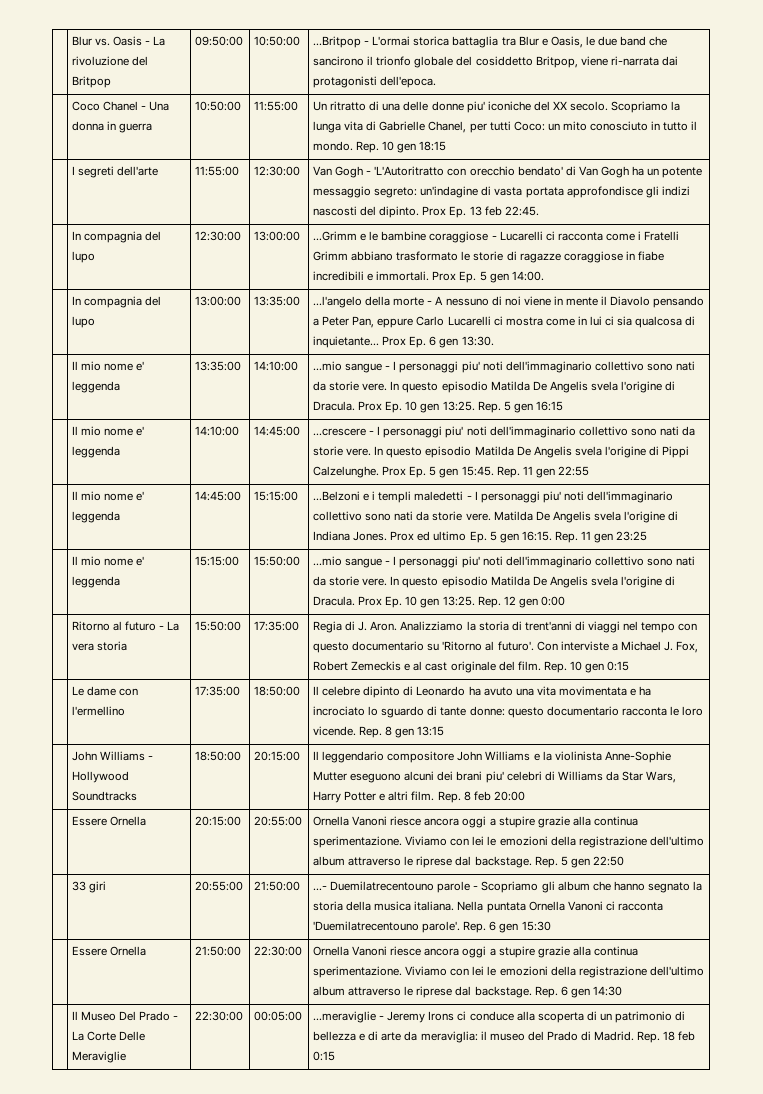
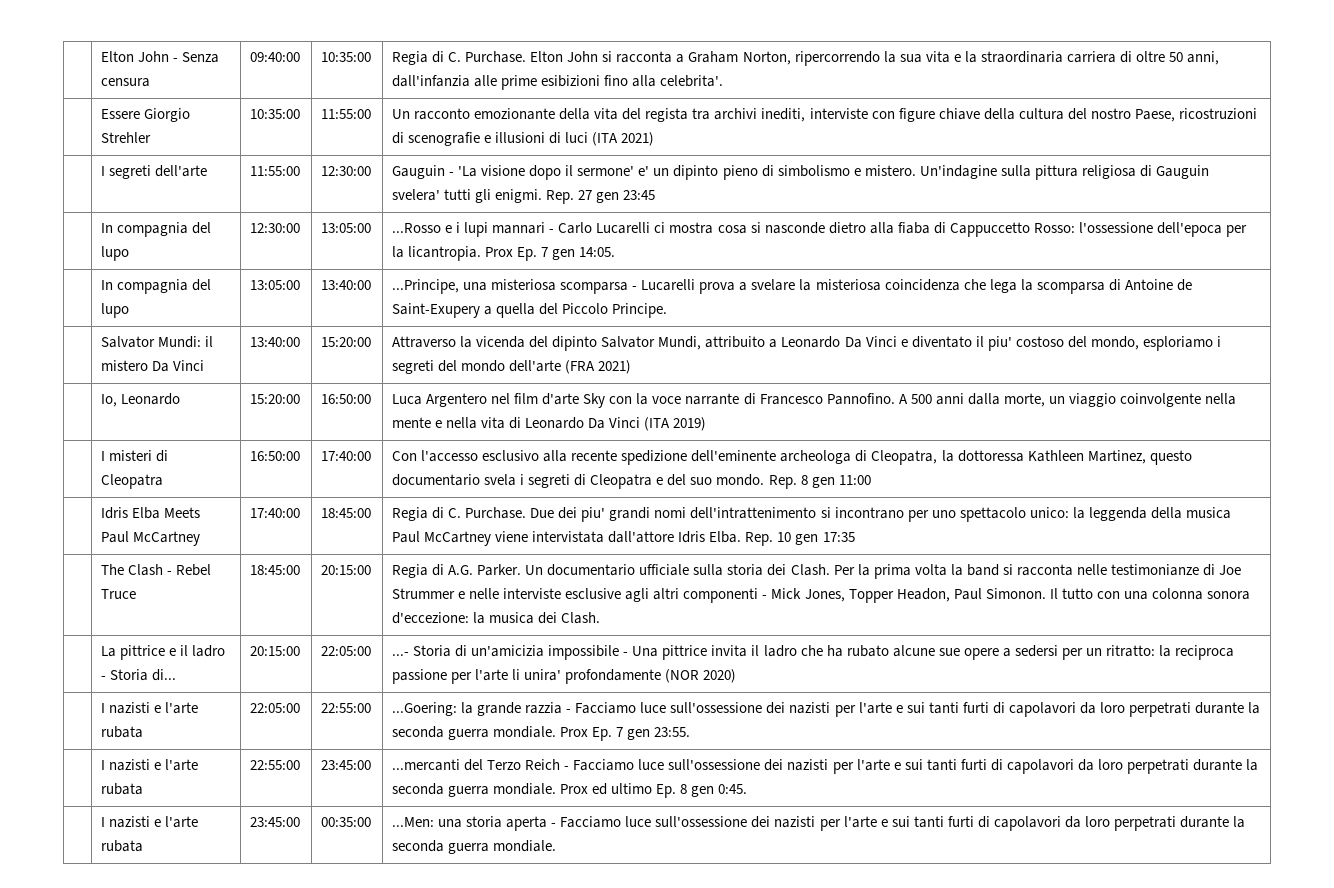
[71,36,166,46] [71,56,149,66] [71,76,111,88] [194,36,243,46] [253,36,300,46] [312,36,668,48] [312,56,678,68] [312,76,437,88] [71,101,170,111] [71,121,153,133] [194,101,241,111] [253,101,298,111] [312,101,681,113] [312,121,698,133] [312,141,447,153] | Blur vs. Oasis - La rivoluzione del Britpop | 09:50:00 | 10:50:00 | ...Britpop - L'ormai storica battaglia tra Blur e Oasis, le due band che sancirono il trionfo globale del cosiddetto Britpop, viene ri-narrata dai protagonisti dell'epoca. // | Coco Chanel - Una donna in guerra | 10:50:00 | 11:55:00 | Un ritratto di una delle donne piu' iconiche del XX secolo. Scopriamo la lunga vita di Gabrielle Chanel, per tutti Coco: un mito conosciuto in tutto il mondo. Rep. 10 gen 18:15 -> [101,51,220,63] [101,78,151,87] [250,52,301,62] [321,52,372,62] [392,51,1220,66] [392,75,724,90] [101,108,191,122] [101,132,152,143] [250,109,301,119] [321,109,372,119] [392,108,1257,122] [392,132,655,146] | Elton John - Senza censura | 09:40:00 | 10:35:00 | Regia di C. Purchase. Elton John si racconta a Graham Norton, ripercorrendo la sua vita e la straordinaria carriera di oltre 50 anni, dall'infanzia alle prime esibizioni fino alla celebrita'. // | Essere Giorgio Strehler | 10:35:00 | 11:55:00 | Un racconto emozionante della vita del regista tra archivi inediti, interviste con figure chiave della cultura del nostro Paese, ricostruzioni di scenografie e illusioni di luci (ITA 2021)
[312,166,703,178] [312,186,690,198] [312,206,539,218] Van Gogh - 'L'Autoritratto con orecchio bendato' di Van Gogh ha un potente messaggio segreto: un'indagine di vasta portata approfondisce gli indizi nascosti del dipinto. Prox Ep. 13 feb 22:45. -> [392,165,1210,180] [392,189,656,204] Gauguin - 'La visione dopo il sermone' e' un dipinto pieno di simbolismo e mistero. Un'indagine sulla pittura religiosa di Gauguin svelera' tutti gli enigmi. Rep. 27 gen 23:45
[253,231,300,241] [312,231,680,243] [312,251,664,263] [312,271,544,283] [71,296,162,308] [71,316,95,328] [194,296,241,306] [253,296,300,306] [312,296,705,308] [312,316,696,328] [312,336,494,348] [71,361,145,371] [71,381,120,393] [194,361,241,371] [253,361,298,371] [312,361,696,373] [312,381,676,393] [312,401,563,413] [71,426,145,436] [71,446,120,458] [194,426,239,436] [253,426,300,436] [312,426,696,438] [312,446,690,458] [312,466,589,478] [71,491,145,501] [71,511,120,523] [194,491,241,501] [253,491,298,501] [312,491,674,503] [312,511,679,523] [312,531,648,543] [71,556,145,566] [71,576,120,588] [194,556,239,566] [253,556,300,566] [312,556,696,568] [312,576,676,588] [312,596,565,608] [71,621,180,631] [71,641,128,651] [194,621,241,631] [253,621,299,631] [312,621,698,633] [312,641,699,653] [312,661,630,673] [71,686,139,696] [71,706,125,716] [194,686,240,696] [253,686,300,696] [312,686,652,698] [312,706,704,718] [312,726,445,738] [71,751,154,761] [71,771,129,783] [71,791,137,801] [194,751,241,761] [253,751,300,761] [312,751,671,763] [312,771,677,783] [312,791,525,803] [71,816,147,826] [194,816,241,826] [253,816,302,826] [312,816,638,828] [312,836,704,848] [312,856,624,868] [71,881,107,893] [194,881,243,891] [253,881,300,891] [312,881,703,893] [312,901,663,913] [312,921,551,933] [71,946,147,956] [194,946,241,956] [253,946,302,956] [312,946,638,958] [312,966,704,978] [312,986,622,998] [71,1011,179,1021] [71,1031,146,1041] [71,1051,126,1063] [194,1011,243,1021] [253,1011,302,1021] [312,1011,686,1023] [312,1031,696,1043] [312,1051,335,1061] 13:00:00 | ...Grimm e le bambine coraggiose - Lucarelli ci racconta come i Fratelli Grimm abbiano trasformato le storie di ragazze coraggiose in fiabe incredibili e immortali. Prox Ep. 5 gen 14:00. // | In compagnia del lupo | 13:00:00 | 13:35:00 | ...l'angelo della morte - A nessuno di noi viene in mente il Diavolo pensando a Peter Pan, eppure Carlo Lucarelli ci mostra come in lui ci sia qualcosa di inquietante... Prox Ep. 6 gen 13:30. // | Il mio nome e' leggenda | 13:35:00 | 14:10:00 | ...mio sangue - I personaggi piu' noti dell'immaginario collettivo sono nati da storie vere. In questo episodio Matilda De Angelis svela l'origine di Dracula. Prox Ep. 10 gen 13:25. Rep. 5 gen 16:15 // | Il mio nome e' leggenda | 14:10:00 | 14:45:00 | ...crescere - I personaggi piu' noti dell'immaginario collettivo sono nati da storie vere. In questo episodio Matilda De Angelis svela l'origine di Pippi Calzelunghe. Prox Ep. 5 gen 15:45. Rep. 11 gen 22:55 // | Il mio nome e' leggenda | 14:45:00 | 15:15:00 | ...Belzoni e i templi maledetti - I personaggi piu' noti dell'immaginario collettivo sono nati da storie vere. Matilda De Angelis svela l'origine di Indiana Jones. Prox ed ultimo Ep. 5 gen 16:15. Rep. 11 gen 23:25 // | Il mio nome e' leggenda | 15:15:00 | 15:50:00 | ...mio sangue - I personaggi piu' noti dell'immaginario collettivo sono nati da storie vere. In questo episodio Matilda De Angelis svela l'origine di Dracula. Prox Ep. 10 gen 13:25. Rep. 12 gen 0:00 // | Ritorno al futuro - La vera storia | 15:50:00 | 17:35:00 | Regia di J. Aron. Analizziamo la storia di trent'anni di viaggi nel tempo con questo documentario su 'Ritorno al futuro'. Con interviste a Michael J. Fox, Robert Zemeckis e al cast originale del film. Rep. 10 gen 0:15 // | Le dame con l'ermellino | 17:35:00 | 18:50:00 | Il celebre dipinto di Leonardo ha avuto una vita movimentata e ha incrociato lo sguardo di tante donne: questo documentario racconta le loro vicende. Rep. 8 gen 13:15 // | John Williams - Hollywood Soundtracks | 18:50:00 | 20:15:00 | Il leggendario compositore John Williams e la violinista Anne-Sophie Mutter eseguono alcuni dei brani piu' celebri di Williams da Star Wars, Harry Potter e altri film. Rep. 8 feb 20:00 // | Essere Ornella | 20:15:00 | 20:55:00 | Ornella Vanoni riesce ancora oggi a stupire grazie alla continua sperimentazione. Viviamo con lei le emozioni della registrazione dell'ultimo album attraverso le riprese dal backstage. Rep. 5 gen 22:50 // | 33 giri | 20:55:00 | 21:50:00 | ...- Duemilatrecentouno parole - Scopriamo gli album che hanno segnato la storia della musica italiana. Nella puntata Ornella Vanoni ci racconta 'Duemilatrecentouno parole'. Rep. 6 gen 15:30 // | Essere Ornella | 21:50:00 | 22:30:00 | Ornella Vanoni riesce ancora oggi a stupire grazie alla continua sperimentazione. Viviamo con lei le emozioni della registrazione dell'ultimo album attraverso le riprese dal backstage. Rep. 6 gen 14:30 // | Il Museo Del Prado - La Corte Delle Meraviglie | 22:30:00 | 00:05:00 | ...meraviglie - Jeremy Irons ci conduce alla scoperta di un patrimonio di bellezza e di arte da meraviglia: il museo del Prado di Madrid. Rep. 18 feb 0:15 -> [321,223,372,233] [392,222,1248,237] [392,246,616,261] [101,279,212,294] [101,303,130,318] [250,280,301,290] [321,280,372,290] [392,279,1192,294] [392,303,668,318] [101,336,214,348] [101,360,205,372] [250,337,301,347] [321,337,372,347] [392,336,1222,351] [392,360,632,374] [101,393,181,407] [250,394,301,404] [321,394,372,404] [392,393,1237,408] [392,417,707,431] [101,450,169,462] [101,474,164,489] [250,451,301,461] [321,451,372,461] [392,450,1192,465] [392,474,871,489] [101,507,201,519] [101,531,201,546] [250,508,301,518] [321,508,372,518] [392,507,1231,522] [392,531,855,546] [101,564,212,576] [101,589,137,599] [250,565,301,575] [321,565,372,575] [392,564,1242,579] [392,588,1251,603] [392,612,601,624] [101,645,226,660] [101,669,177,681] [250,646,301,656] [321,646,372,656] [392,645,1235,660] [392,669,737,684] [101,702,199,714] [101,726,144,738] [250,703,301,713] [321,703,372,713] [392,702,1261,717] [392,726,691,741] [101,759,199,771] [101,783,144,795] [250,760,301,770] [321,760,372,770] [392,759,1259,774] [392,783,748,798] [101,816,199,828] [101,840,144,852] [250,817,301,827] [321,817,372,827] [392,816,1246,831] [392,840,557,854] 13:05:00 | ...Rosso e i lupi mannari - Carlo Lucarelli ci mostra cosa si nasconde dietro alla fiaba di Cappuccetto Rosso: l'ossessione dell'epoca per la licantropia. Prox Ep. 7 gen 14:05. // | In compagnia del lupo | 13:05:00 | 13:40:00 | ...Principe, una misteriosa scomparsa - Lucarelli prova a svelare la misteriosa coincidenza che lega la scomparsa di Antoine de Saint-Exupery a quella del Piccolo Principe. // | Salvator Mundi: il mistero Da Vinci | 13:40:00 | 15:20:00 | Attraverso la vicenda del dipinto Salvator Mundi, attribuito a Leonardo Da Vinci e diventato il piu' costoso del mondo, esploriamo i segreti del mondo dell'arte (FRA 2021) // | Io, Leonardo | 15:20:00 | 16:50:00 | Luca Argentero nel film d'arte Sky con la voce narrante di Francesco Pannofino. A 500 anni dalla morte, un viaggio coinvolgente nella mente e nella vita di Leonardo Da Vinci (ITA 2019) // | I misteri di Cleopatra | 16:50:00 | 17:40:00 | Con l'accesso esclusivo alla recente spedizione dell'eminente archeologa di Cleopatra, la dottoressa Kathleen Martinez, questo documentario svela i segreti di Cleopatra e del suo mondo. Rep. 8 gen 11:00 // | Idris Elba Meets Paul McCartney | 17:40:00 | 18:45:00 | Regia di C. Purchase. Due dei piu' grandi nomi dell'intrattenimento si incontrano per uno spettacolo unico: la leggenda della musica Paul McCartney viene intervistata dall'attore Idris Elba. Rep. 10 gen 17:35 // | The Clash - Rebel Truce | 18:45:00 | 20:15:00 | Regia di A.G. Parker. Un documentario ufficiale sulla storia dei Clash. Per la prima volta la band si racconta nelle testimonianze di Joe Strummer e nelle interviste esclusive agli altri componenti - Mick Jones, Topper Headon, Paul Simonon. Il tutto con una colonna sonora d'eccezione: la musica dei Clash. // | La pittrice e il ladro - Storia di... | 20:15:00 | 22:05:00 | ...- Storia di un'amicizia impossibile - Una pittrice invita il ladro che ha rubato alcune sue opere a sedersi per un ritratto: la reciproca passione per l'arte li unira' profondamente (NOR 2020) // | I nazisti e l'arte rubata | 22:05:00 | 22:55:00 | ...Goering: la grande razzia - Facciamo luce sull'ossessione dei nazisti per l'arte e sui tanti furti di capolavori da loro perpetrati durante la seconda guerra mondiale. Prox Ep. 7 gen 23:55. // | I nazisti e l'arte rubata | 22:55:00 | 23:45:00 | ...mercanti del Terzo Reich - Facciamo luce sull'ossessione dei nazisti per l'arte e sui tanti furti di capolavori da loro perpetrati durante la seconda guerra mondiale. Prox ed ultimo Ep. 8 gen 0:45. // | I nazisti e l'arte rubata | 23:45:00 | 00:35:00 | ...Men: una storia aperta - Facciamo luce sull'ossessione dei nazisti per l'arte e sui tanti furti di capolavori da loro perpetrati durante la seconda guerra mondiale.

